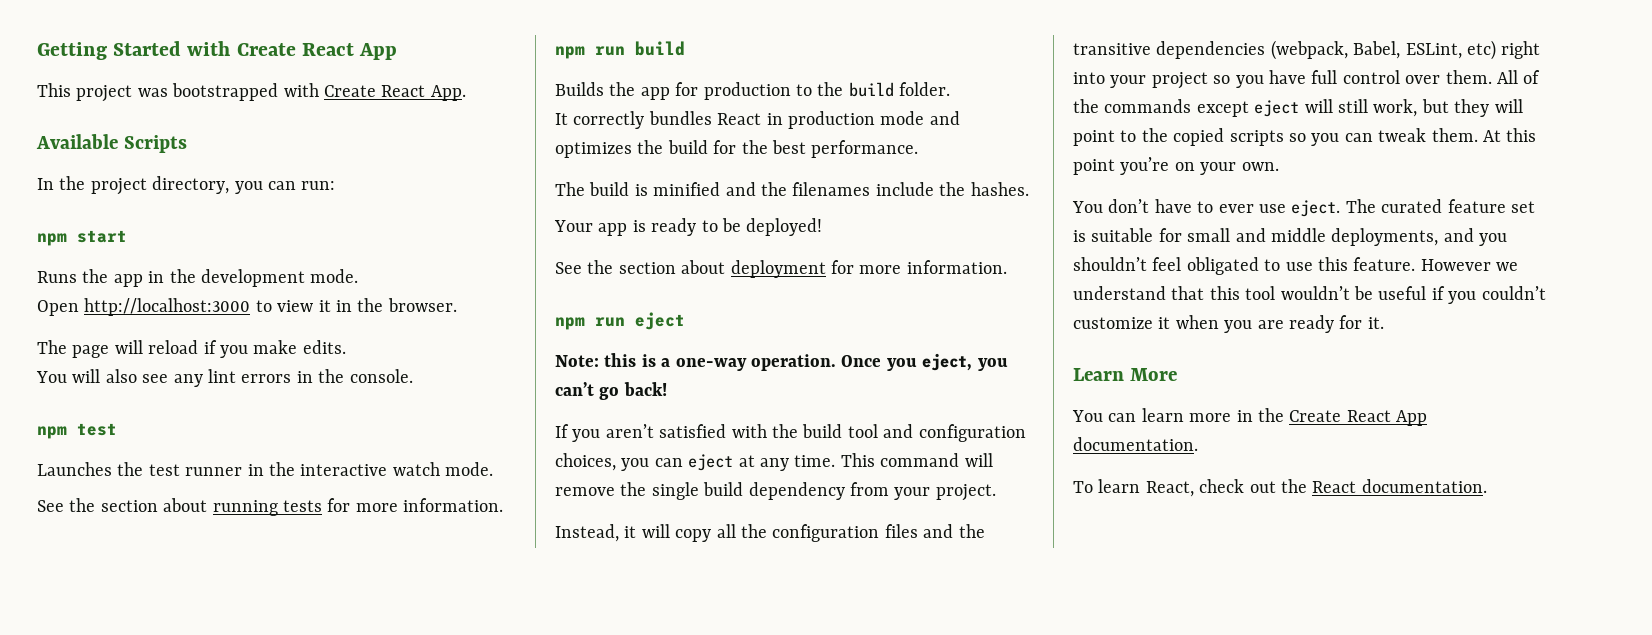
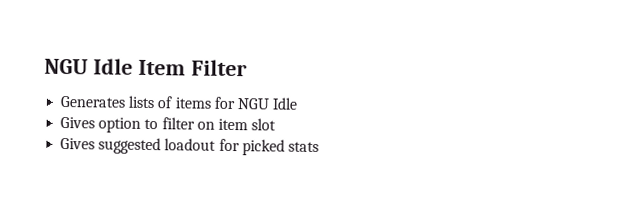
[37,41,398,60] [37,83,466,102] [36,134,187,153] [37,176,336,195] [37,230,127,246] [37,269,359,287] [37,298,457,316] [37,340,346,358] [36,369,413,387] [37,423,117,439] [37,462,494,476] [37,498,504,516] [555,41,685,59] [555,82,951,100] [555,111,960,129] [555,140,919,158] [555,182,1029,196] [554,218,823,236] [555,260,1007,278] [555,312,685,330] [555,353,1008,371] [555,382,667,400] [555,424,1026,442] [555,453,993,471] [555,482,996,501] [555,524,985,542] [1073,40,1541,60] [1073,70,1541,89] [1073,99,1523,117] [1073,128,1537,146] [1073,157,1279,175] [1072,199,1535,217] [1073,228,1508,246] [1073,257,1519,275] [1073,286,1546,304] [1073,315,1384,333] [1073,368,1177,381] [1072,408,1428,426] [1073,437,1198,451] [1073,479,1487,497] Getting Started with Create React App // This project was bootstrapped with Create React App. // Available Scripts // In the project directory, you can run: // npm start // Runs the app in the development mode. // Open http://localhost:3000 to view it in the browser. // The page will reload if you make edits. // You will also see any lint errors in the console. // npm test // Launches the test runner in the interactive watch mode. // See the section about running tests for more information. // npm run build // Builds the app for production to the build folder. // It correctly bundles React in production mode and optimizes the build for the best performance. // The build is minified and the filenames include the hashes. // Your app is ready to be deployed! // See the section about deployment for more information. // npm run eject // Note: this is a one-way operation. Once you eject, you can’t go back! // If you aren’t satisfied with the build tool and configuration choices, you can eject at any time. This command will remove the single build dependency from your project. // Instead, it will copy all the configuration files and the transitive dependencies (webpack, Babel, ESLint, etc) right into your project so you have full control over them. All of the commands except eject will still work, but they will point to the copied scripts so you can tweak them. At this point you’re on your own. // You don’t have to ever use eject. The curated feature set is suitable for small and middle deployments, and you shouldn’t feel obligated to use this feature. However we understand that this tool wouldn’t be useful if you couldn’t customize it when you are ready for it. // Learn More // You can learn more in the Create React App documentation. // To learn React, check out the React documentation. -> [44,58,247,77] [60,95,299,110] [60,116,277,133] [60,137,319,156] NGU Idle Item Filter // Generates lists of items for NGU Idle // Gives option to filter on item slot // Gives suggested loadout for picked stats

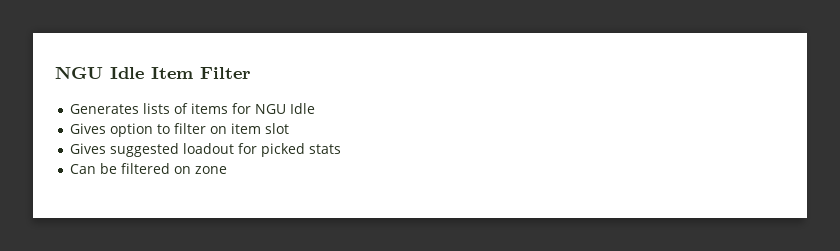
(319, 147) none -> [69,163,227,174] // Can be filtered on zone

